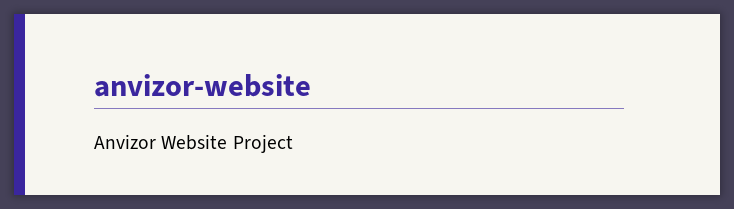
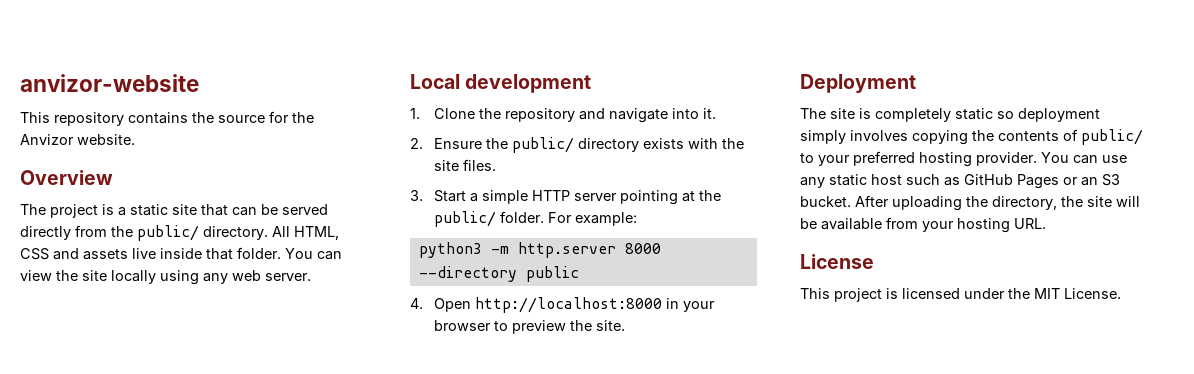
[94,134,293,153] Anvizor Website Project -> [20,111,314,126] [20,134,135,145] [20,170,113,185] [20,204,328,218] [20,225,339,241] [20,247,342,260] [20,270,311,285] [410,74,592,93] [410,108,716,123] [410,137,744,153] [433,159,496,171] [410,190,721,205] [433,211,637,227] [418,242,661,258] [418,266,579,282] [410,297,715,313] [433,320,625,334] [800,74,916,93] [800,108,1100,122] [800,129,1143,145] [800,151,1127,167] [800,174,1120,189] [800,195,1140,211] [800,217,1046,233] [800,254,874,269] [800,288,1121,302] This repository contains the source for the Anvizor website. // Overview // The project is a static site that can be served directly from the public/ directory. All HTML, CSS and assets live inside that folder. You can view the site locally using any web server. // Local development // 1. Clone the repository and navigate into it. // 2. Ensure the public/ directory exists with the site files. // 3. Start a simple HTTP server pointing at the public/ folder. For example: // python3 -m http.server 8000 --directory public // 4. Open http://localhost:8000 in your browser to preview the site. // Deployment // The site is completely static so deployment simply involves copying the contents of public/ to your preferred hosting provider. You can use any static host such as GitHub Pages or an S3 bucket. After uploading the directory, the site will be available from your hosting URL. // License // This project is licensed under the MIT License.

